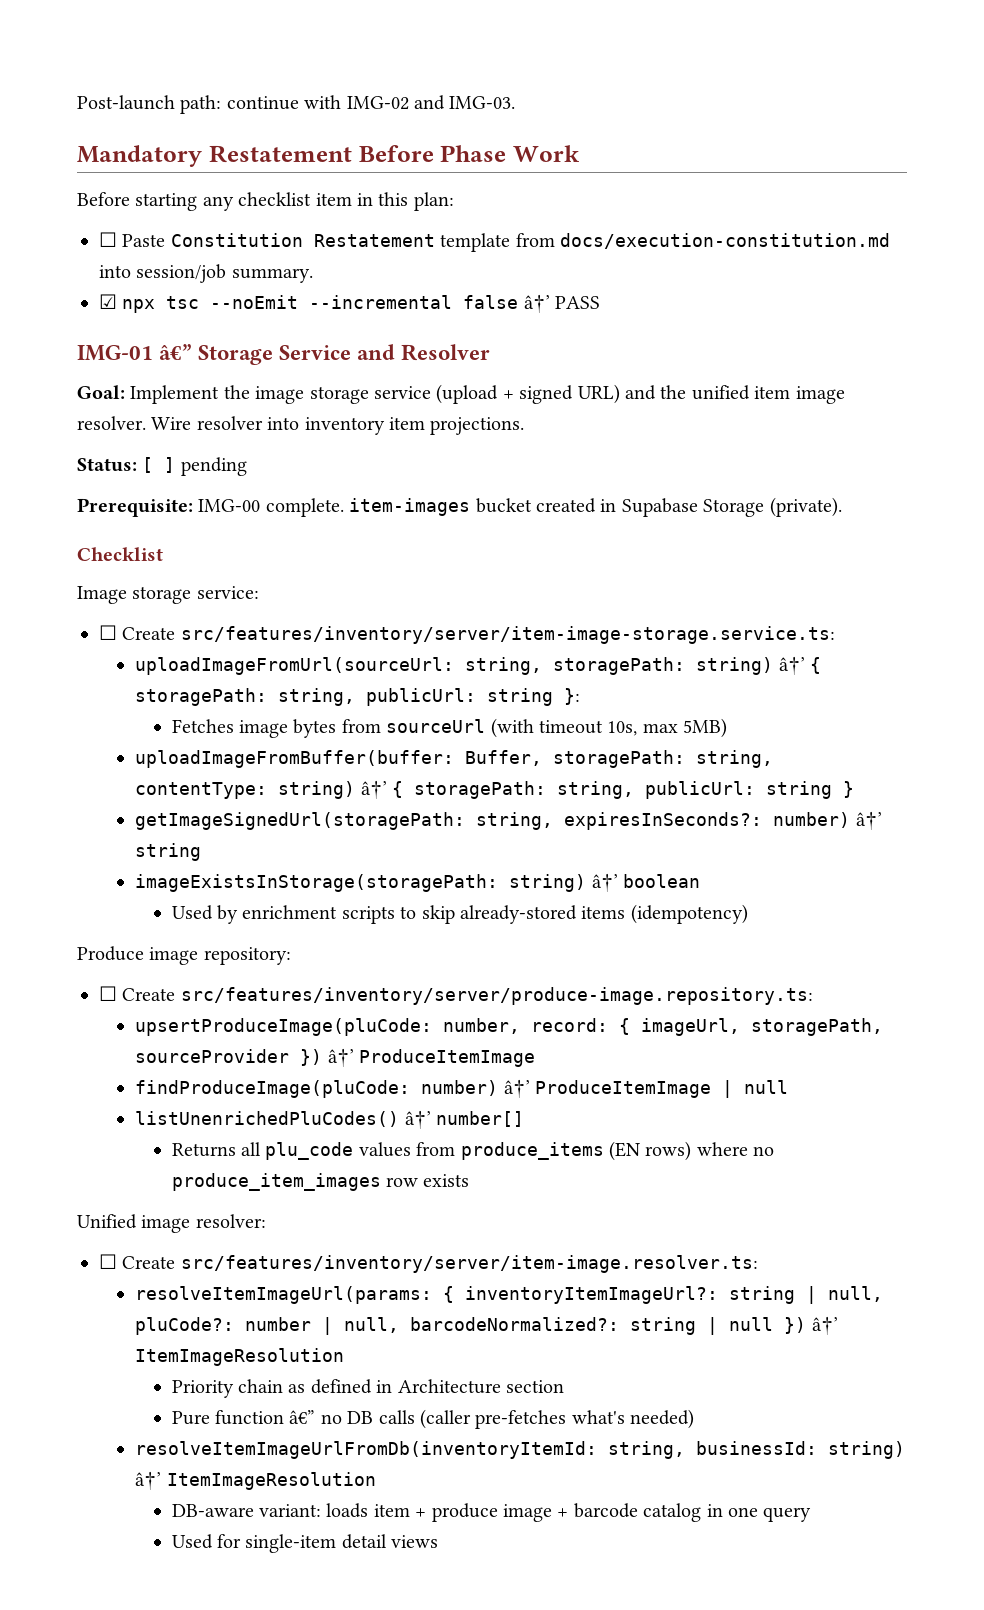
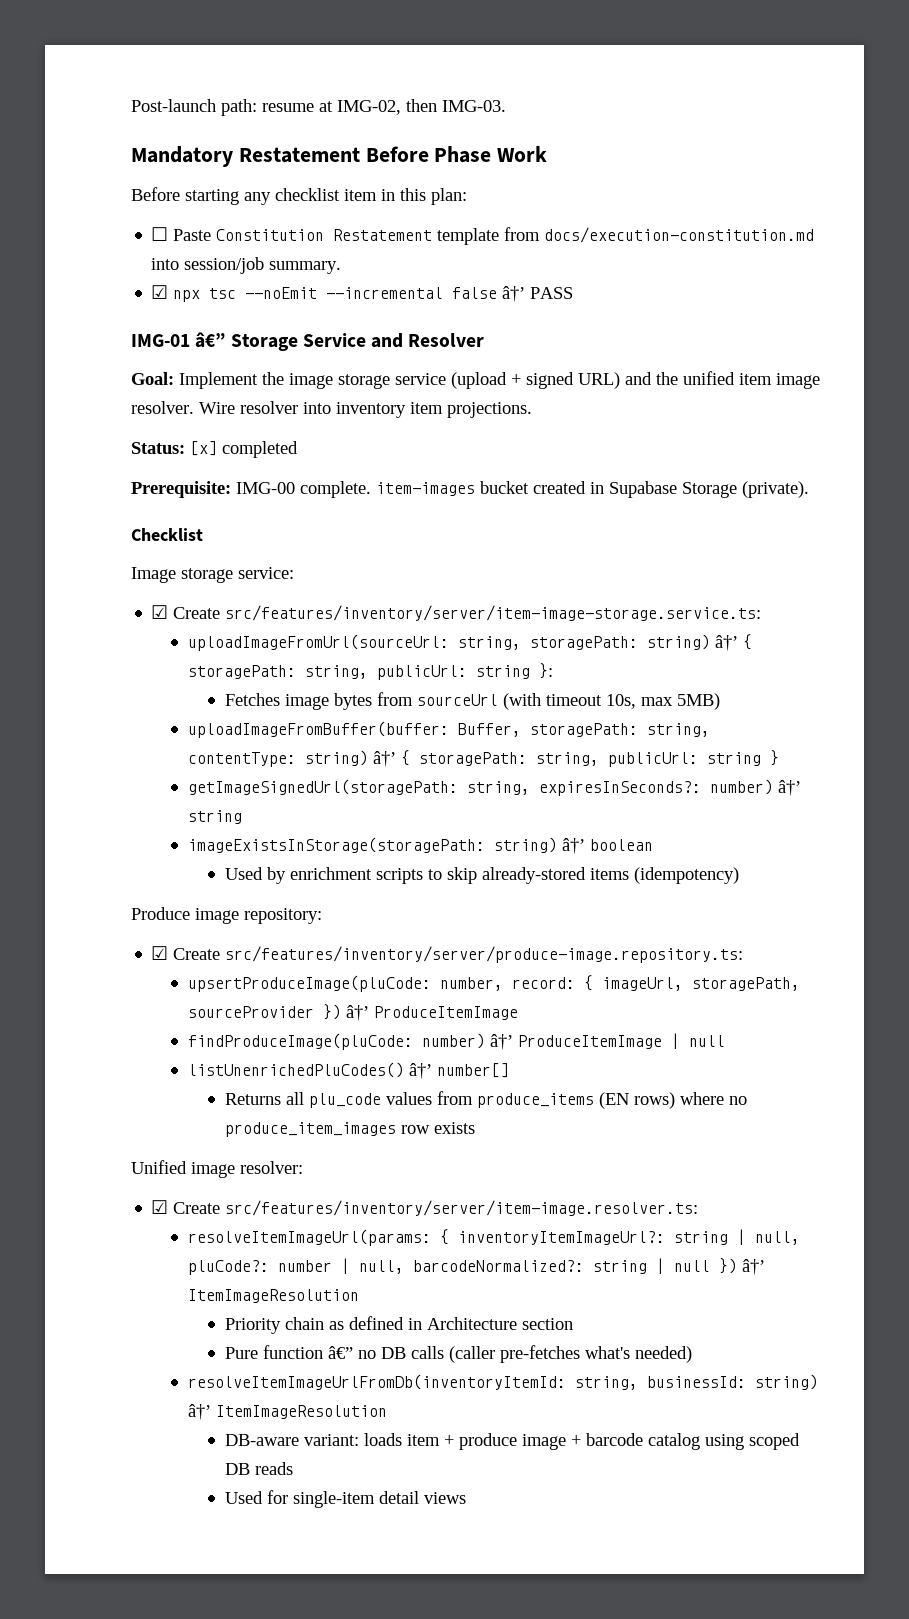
[226,95,445,110] continue with IMG-02 and -> [262,99,437,115] resume at IMG-02, then
[142,457,247,476] [ ] pending -> [190,441,298,458] [x] completed
[99,625,117,640] ☐ -> [151,605,169,619] ☑
[99,986,117,1001] ☐ -> [151,946,169,960] ☑
[99,1254,117,1269] ☐ -> [151,1200,169,1214] ☑
[706,1504,812,1522] in one query -> [704,1433,800,1450] [224,1462,293,1475] using scoped DB reads

